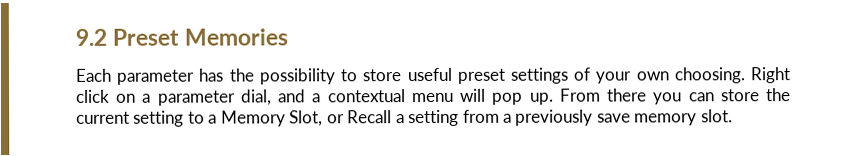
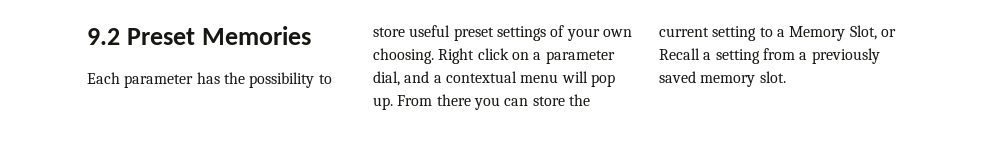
[596,113,631,123] save -> [659,71,696,83] saved

